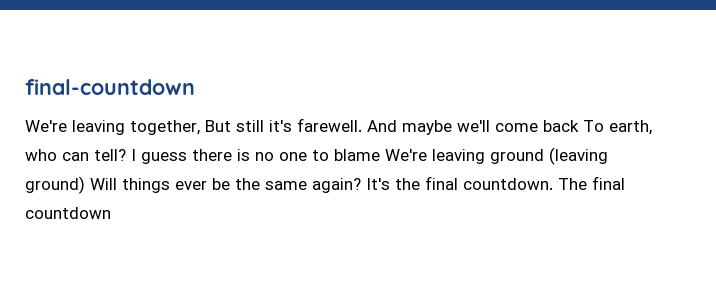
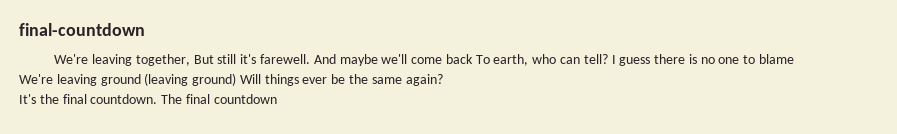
(361, 185) none -> (443, 80) //

